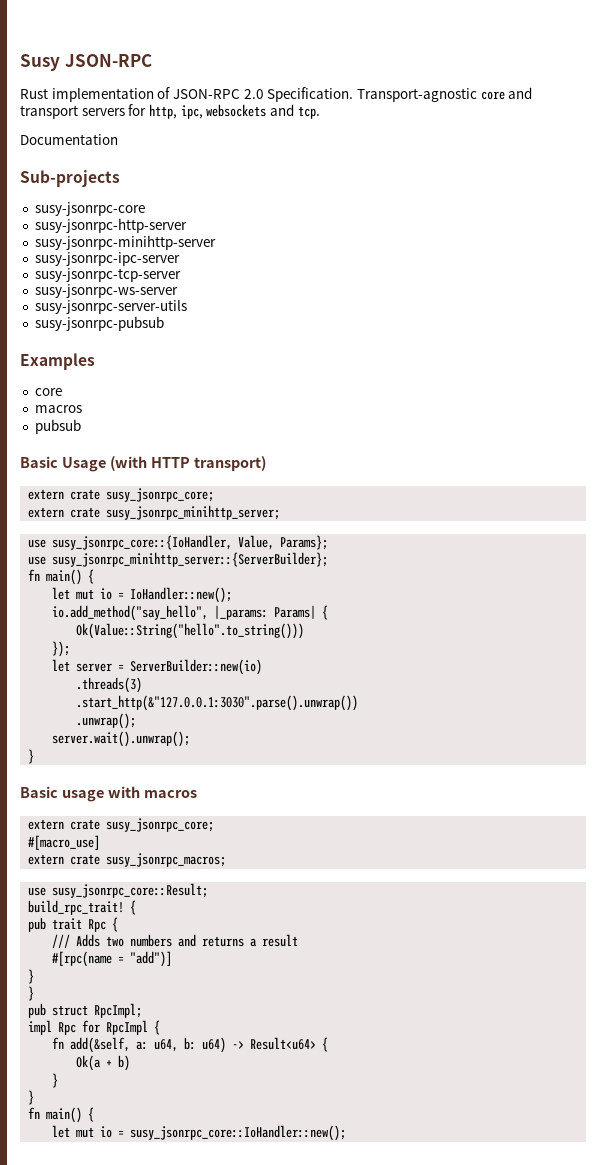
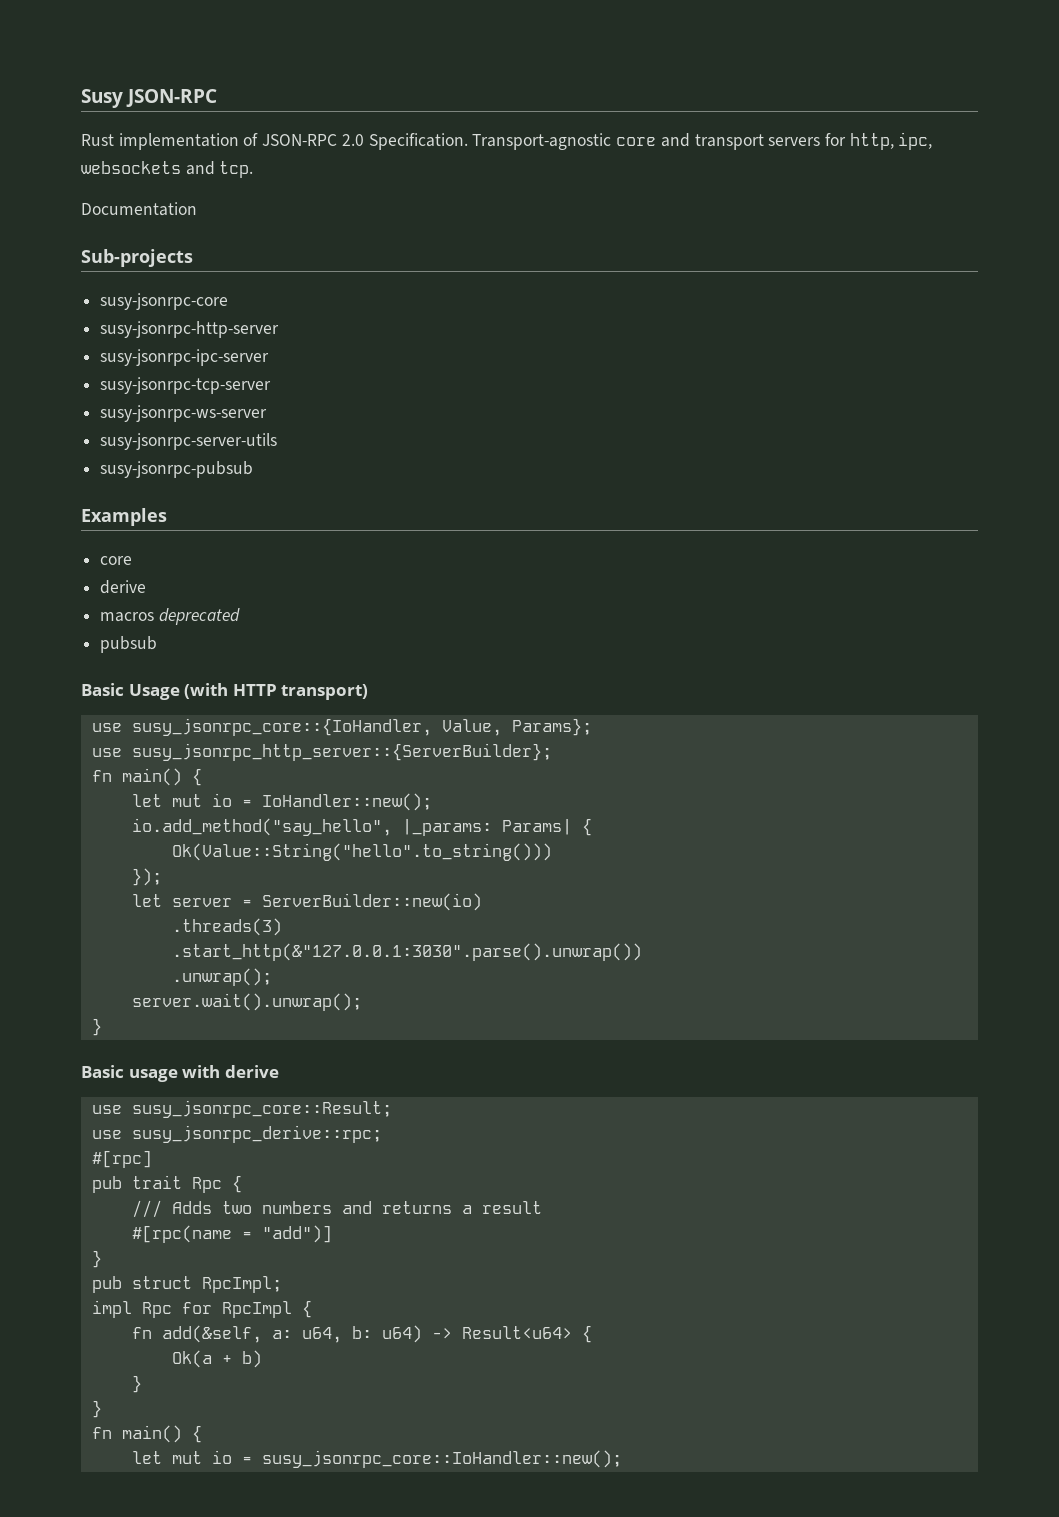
[34,235,216,250] // susy-jsonrpc-minihttp-server -> (280, 329) none
[34,405,82,413] // macros -> [100,580,147,594] [100,608,240,625] // derive // macros deprecated
[28,488,215,502] [28,505,281,520] // extern crate susy_jsonrpc_core; // extern crate susy_jsonrpc_minihttp_server; -> (369, 692) none
[52,552,329,567] susy_jsonrpc_minihttp_server::{ServerBuilder}; -> [131,743,552,761] susy_jsonrpc_http_server::{ServerBuilder};
[143,790,197,798] [28,818,215,832] [28,835,101,850] [28,853,227,867] macros // extern crate susy_jsonrpc_core; // #[macro_use] // extern crate susy_jsonrpc_macros; -> [224,1065,279,1078] derive
[28,900,137,915] build_rpc_trait! { -> [91,1125,382,1143] [91,1150,152,1168] use susy_jsonrpc_derive::rpc; // #[rpc]
[28,986,35,1001] // } -> (102, 1259) none

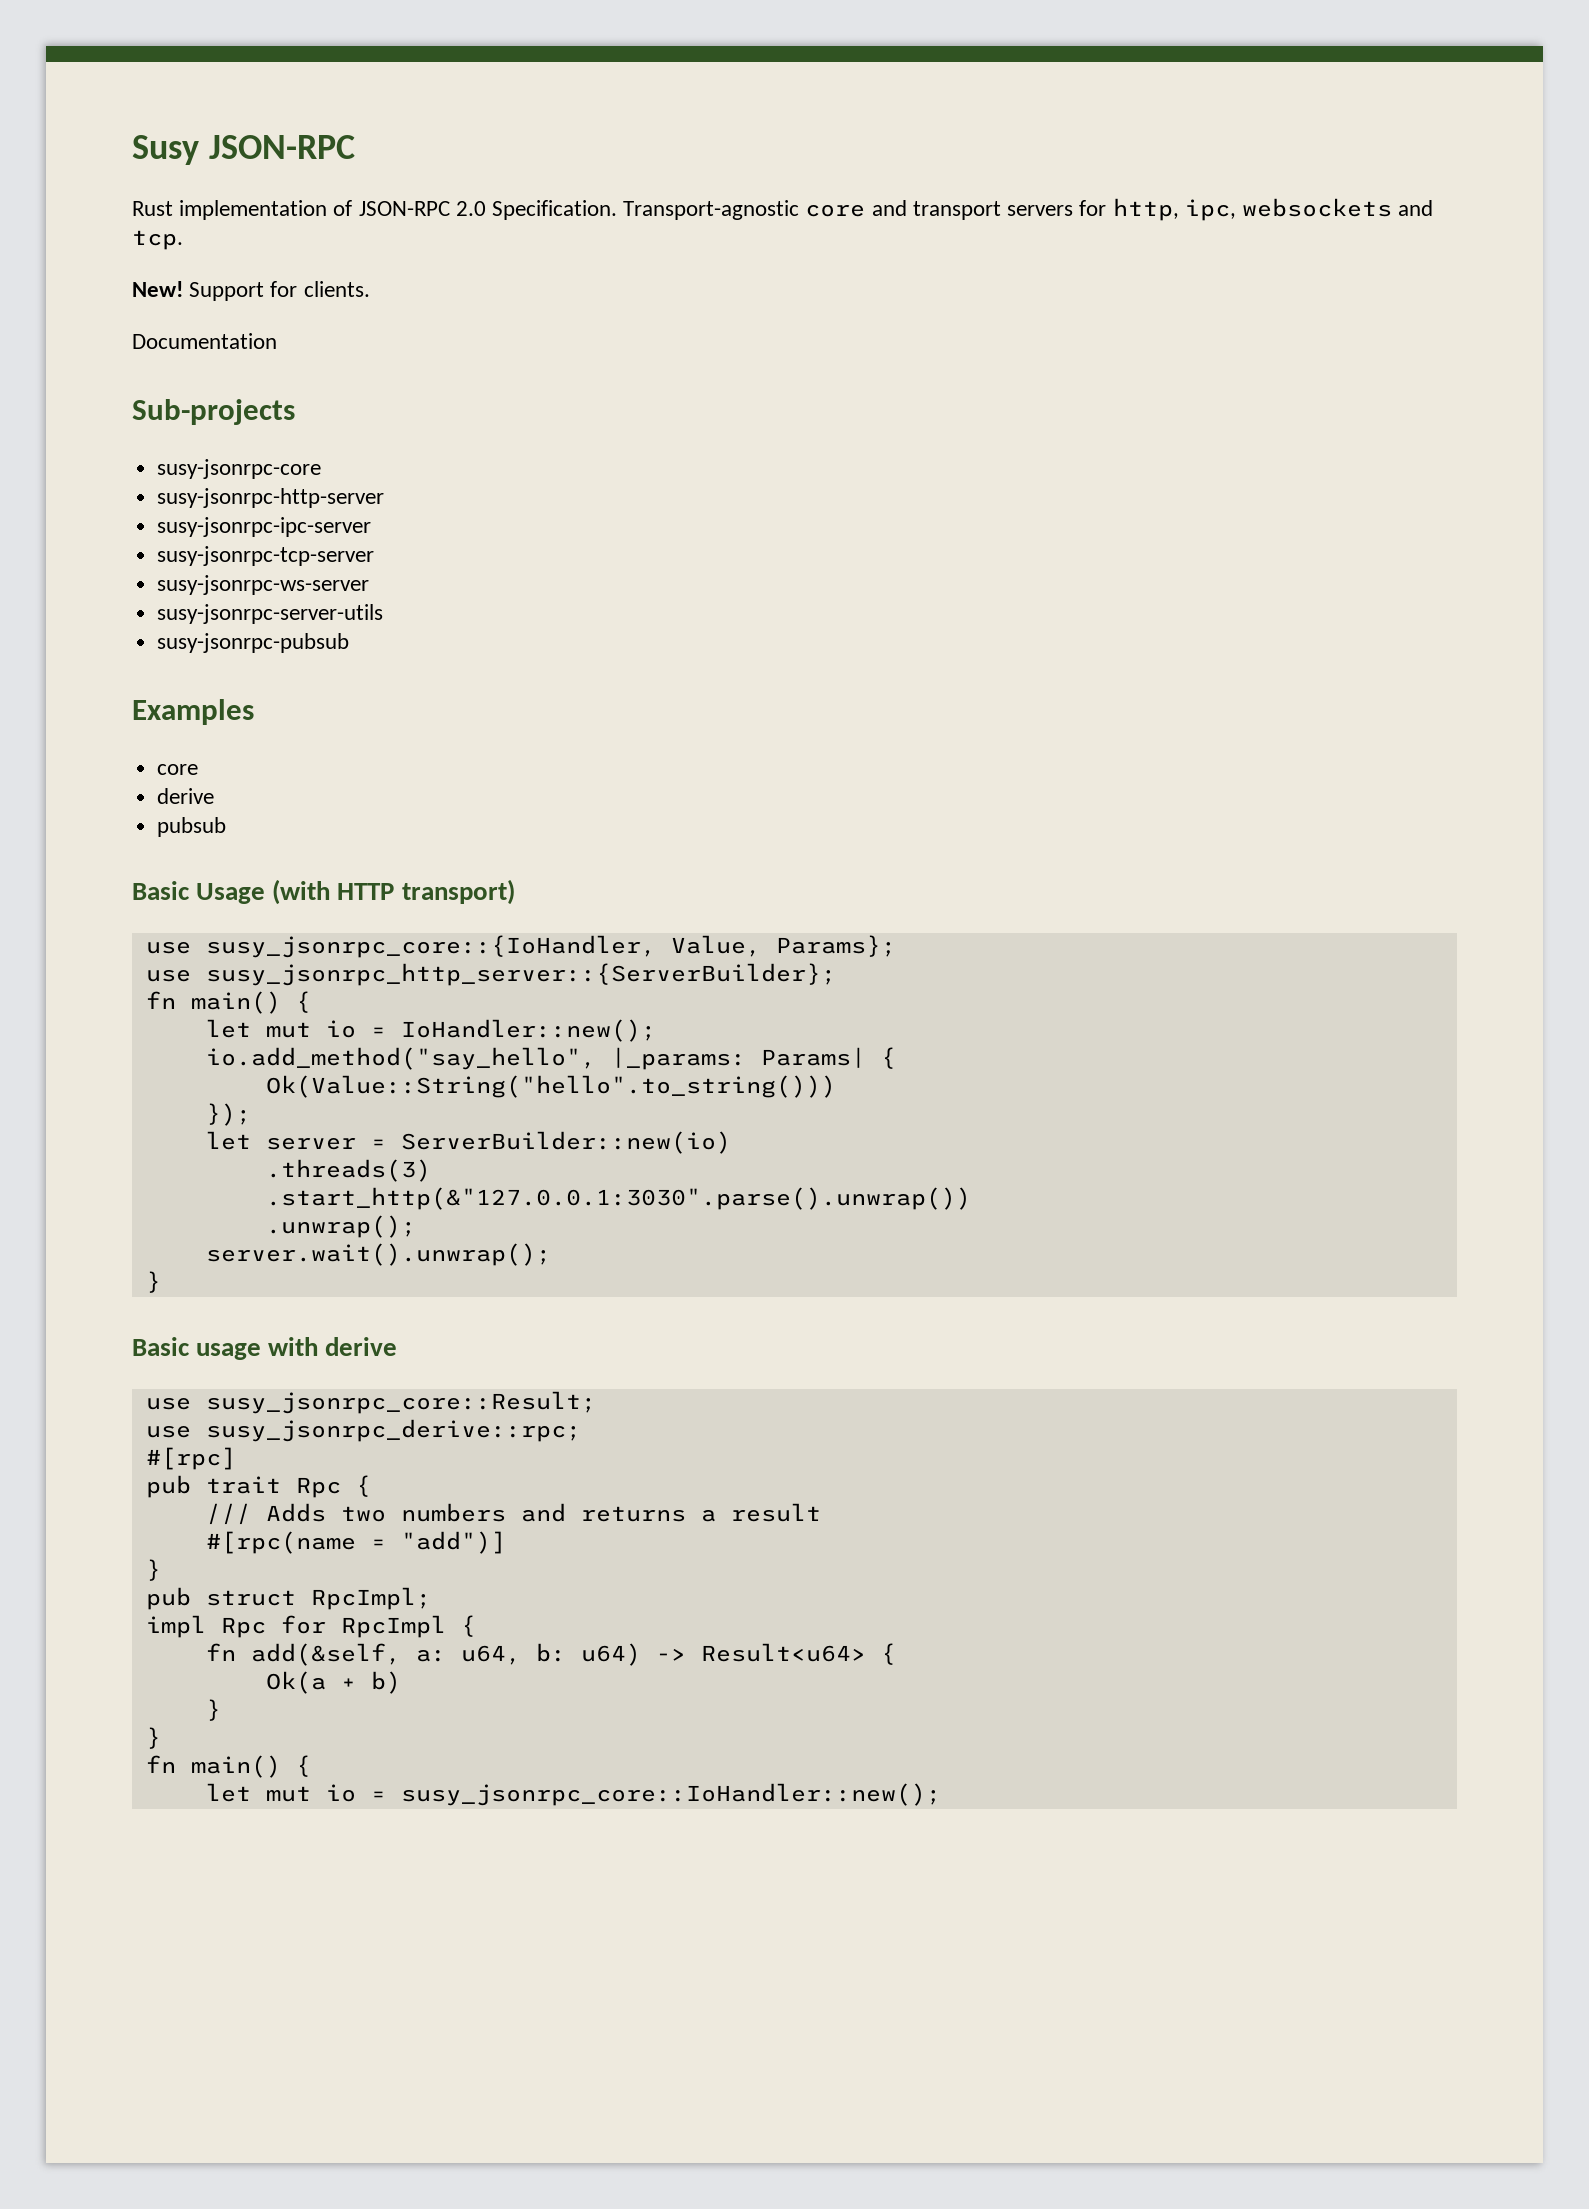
(254, 169) none -> [132,281,370,301] // New! Support for clients.
[100,608,240,625] // macros deprecated -> (215, 796) none

